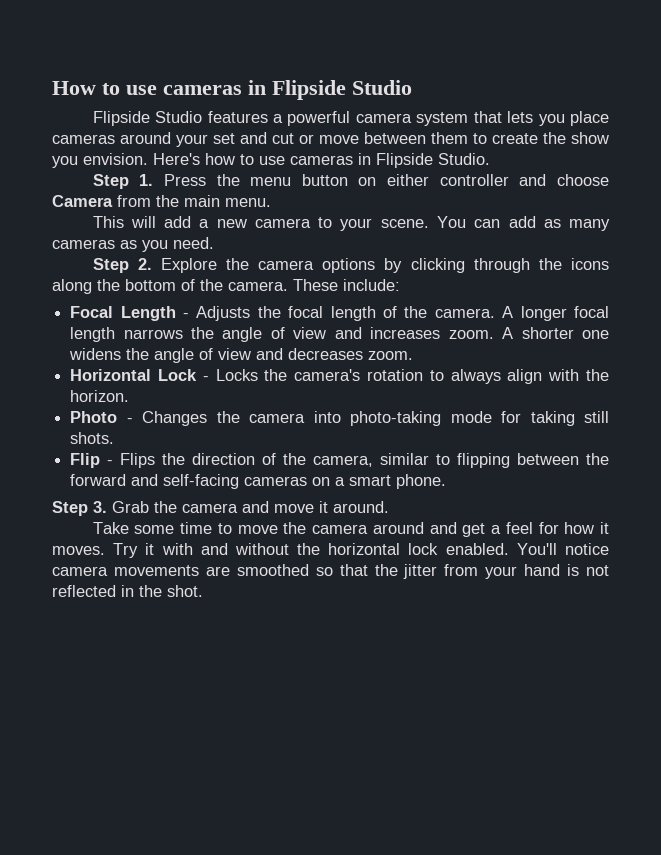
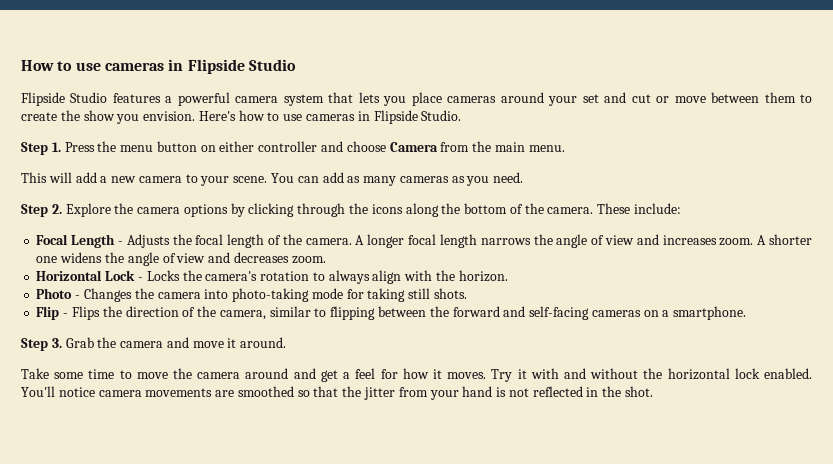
[349,474,447,489] smart phone. -> [673,306,747,320] smartphone.

